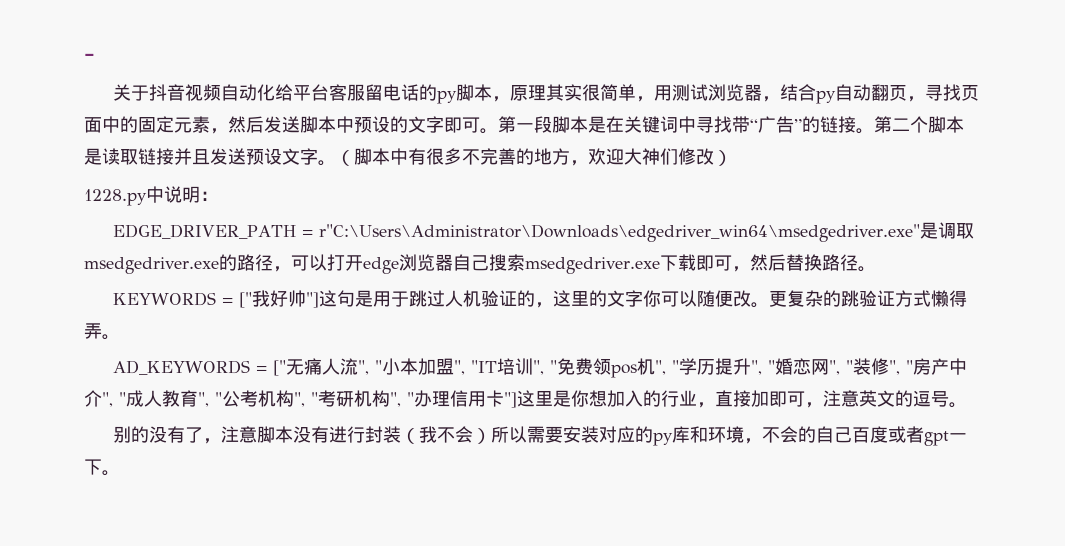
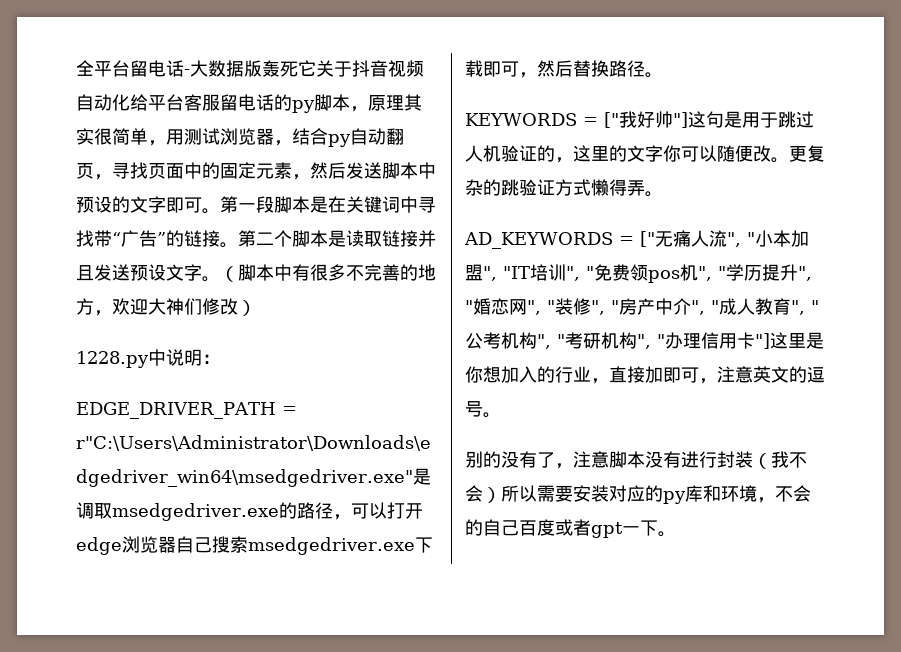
[84,53,95,62] - // -> [76,60,316,77] 全平台留电话-大数据版轰死它

